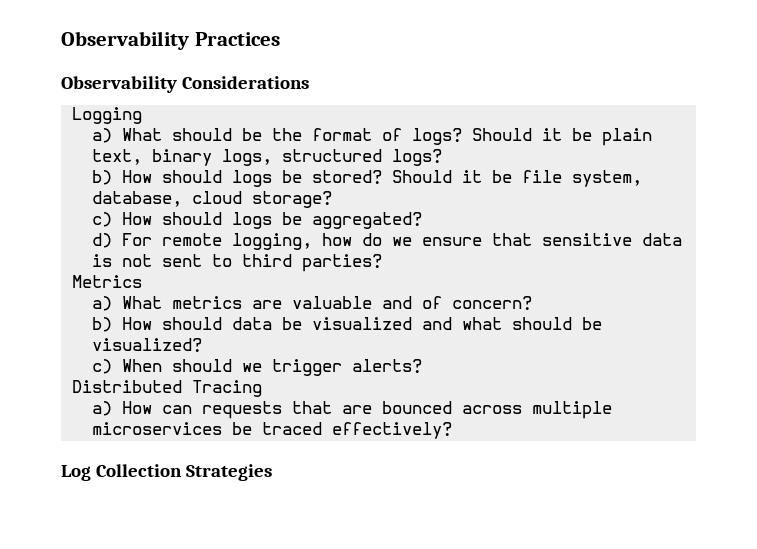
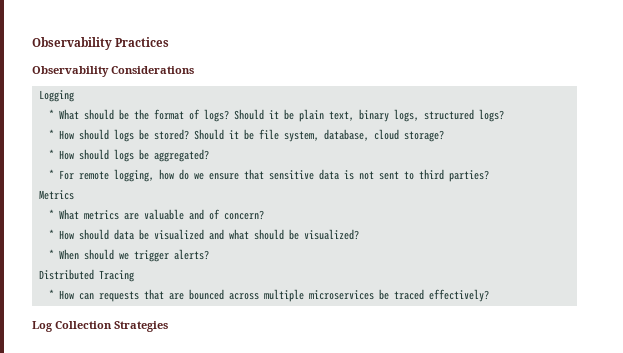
[92,128,113,143] a) -> [48,109,54,119] *
[92,170,113,185] b) -> [48,129,54,139] *
[92,212,113,227] c) -> [48,149,54,159] *
[92,233,113,248] d) -> [48,169,54,179] *
[92,296,113,311] a) -> [48,209,54,219] *
[92,317,113,332] b) -> [48,229,54,239] *
[92,359,113,374] c) -> [48,249,54,259] *
[92,401,113,416] a) -> [48,289,54,299] *

